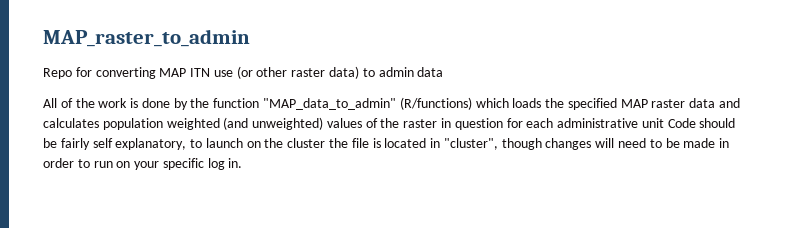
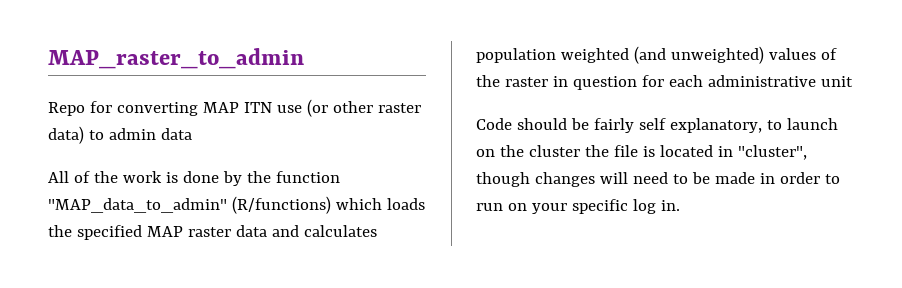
(664, 123) none -> (853, 81) //

